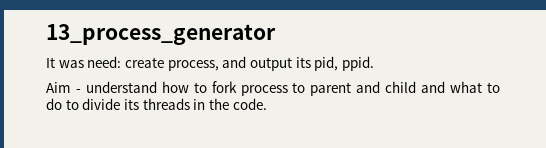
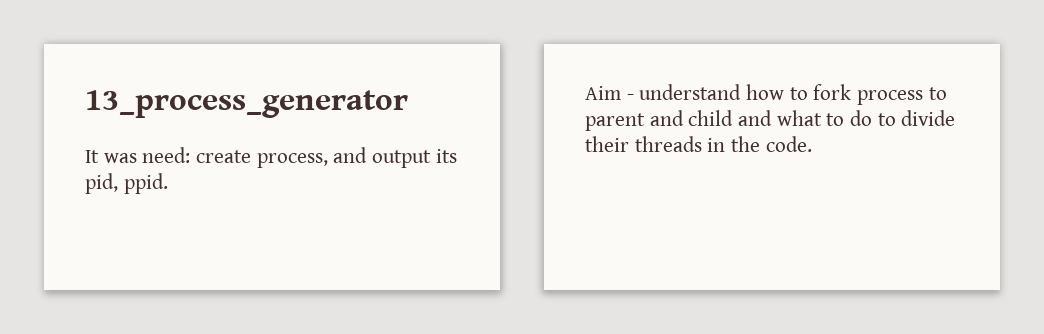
[123,99,139,110] its -> [585,136,629,152] their

